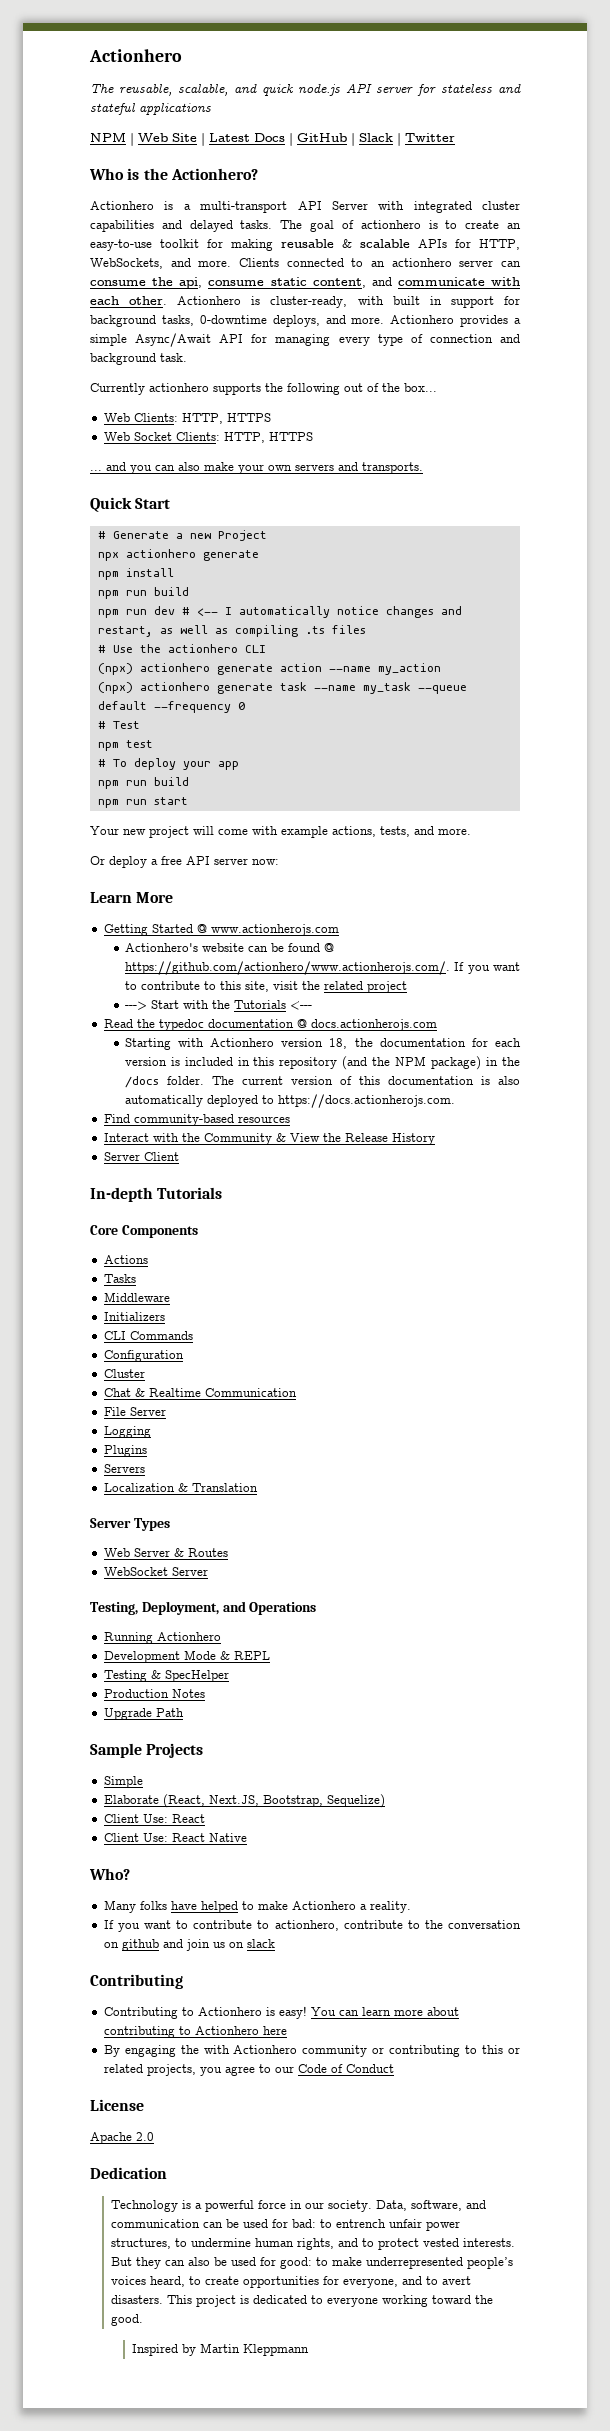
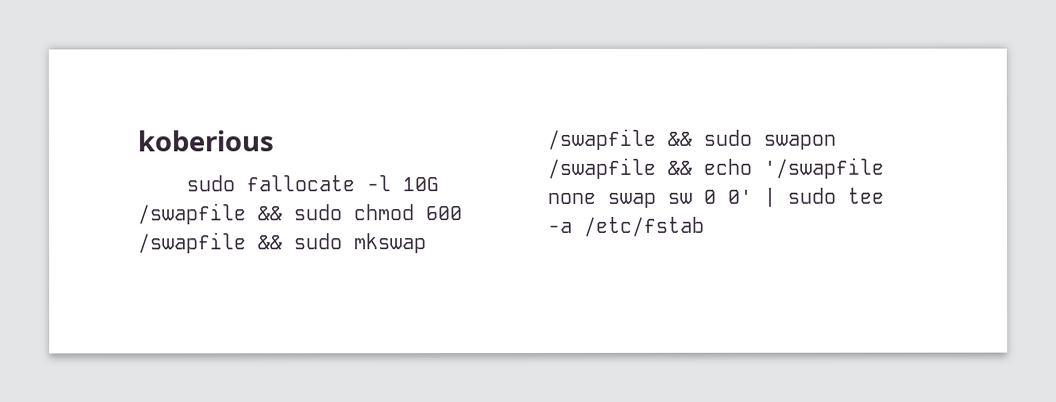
[89,49,182,62] [90,83,521,96] [90,103,211,115] [90,132,455,146] [89,168,258,180] [90,201,520,213] [90,220,521,232] [90,239,520,251] [90,258,521,269] [90,277,520,289] [90,296,520,308] [90,315,521,327] [90,333,520,347] [90,353,187,365] [90,383,437,395] [103,413,271,424] [103,432,313,443] [90,462,423,474] [90,497,171,512] [97,530,267,541] [97,549,259,561] [97,568,174,580] [97,587,189,599] [97,606,462,618] [97,625,366,637] [97,644,266,653] [97,663,441,675] [97,682,467,694] [97,701,245,713] [97,721,140,729] [97,740,153,751] [97,758,239,770] [97,777,189,789] [97,797,188,808] [90,826,471,838] [90,856,279,868] [90,892,174,903] [103,924,339,936] [124,943,334,952] [124,961,520,975] [124,981,407,993] [124,1000,312,1010] [103,1019,437,1031] [124,1038,521,1050] [124,1056,520,1070] [124,1076,520,1088] [124,1094,455,1108] [103,1114,290,1126] [103,1133,435,1145] [103,1152,179,1161] [90,1187,223,1202] [90,1225,198,1238] [103,1255,148,1264] [103,1274,136,1283] [103,1292,170,1302] [103,1312,165,1321] [103,1331,193,1340] [103,1350,184,1362] [103,1369,145,1378] [103,1388,297,1397] [103,1407,166,1416] [103,1426,151,1438] [103,1445,147,1457] [103,1464,145,1473] [103,1483,258,1492] [90,1518,170,1531] [103,1548,228,1557] [103,1567,208,1576] [90,1601,317,1615] [103,1632,221,1644] [103,1650,270,1663] [103,1670,229,1682] [103,1689,205,1698] [103,1708,184,1720] [90,1743,204,1758] [103,1776,143,1788] [103,1794,385,1808] [103,1814,205,1823] [103,1833,247,1842] [89,1868,130,1880] [103,1900,411,1913] [103,1920,521,1932] [103,1939,275,1951] [90,1974,183,1989] [103,2006,459,2019] [103,2026,287,2038] [103,2045,520,2057] [103,2064,394,2076] [90,2099,144,2111] [90,2132,154,2144] [90,2167,167,2179] [111,2200,487,2212] [111,2219,461,2231] [111,2238,516,2250] [111,2257,514,2269] [111,2276,472,2288] [111,2295,494,2307] [111,2314,144,2326] [132,2343,310,2356] Actionhero // The reusable, scalable, and quick node.js API server for stateless and stateful applications // NPM | Web Site | Latest Docs | GitHub | Slack | Twitter // Who is the Actionhero? // Actionhero is a multi-transport API Server with integrated cluster capabilities and delayed tasks. The goal of actionhero is to create an easy-to-use toolkit for making reusable & scalable APIs for HTTP, WebSockets, and more. Clients connected to an actionhero server can consume the api, consume static content, and communicate with each other. Actionhero is cluster-ready, with built in support for background tasks, 0-downtime deploys, and more. Actionhero provides a simple Async/Await API for managing every type of connection and background task. // Currently actionhero supports the following out of the box... // Web Clients: HTTP, HTTPS // Web Socket Clients: HTTP, HTTPS // ... and you can also make your own servers and transports. // Quick Start // # Generate a new Project // npx actionhero generate // npm install // npm run build // npm run dev # <-- I automatically notice changes and restart, as well as compiling .ts files // # Use the actionhero CLI // (npx) actionhero generate action --name my_action // (npx) actionhero generate task --name my_task --queue default --frequency 0 // # Test // npm test // # To deploy your app // npm run build // npm run start // Your new project will come with example actions, tests, and more. // Or deploy a free API server now: // Learn More // Getting Started @ www.actionherojs.com // Actionhero's website can be found @ https://github.com/actionhero/www.actionherojs.com/. If you want to contribute to this site, visit the related project // ---> Start with the Tutorials <--- // Read the typedoc documentation @ docs.actionherojs.com // Starting with Actionhero version 18, the documentation for each version is included in this repository (and the NPM package) in the /docs folder. The current version of this documentation is also automatically deployed to https://docs.actionherojs.com. // Find community-based resources // Interact with the Community & View the Release History // Server Client // In-depth Tutorials // Core Components // Actions // Tasks // Middleware // Initializers // CLI Commands // Configuration // Cluster // Chat & Realtime Communication // File Server // Logging // Plugins // Servers // Localization & Translation // Server Types // Web Server & Routes // WebSocket Server // Testing, Deployment, and Operations // Running Actionhero // Development Mode & REPL // Testing & SpecHelper // Production Notes // Upgrade Path // Sample Projects // Simple // Elaborate (React, Next.JS, Bootstrap, Sequelize) // Client Use: React // Client Use: React Native // Who? // Many folks have helped to make Actionhero a reality. // If you want to contribute to actionhero, contribute to the conversation on github and join us on slack // Contributing // Contributing to Actionhero is easy! You can learn more about contributing to Actionhero here // By engaging the with Actionhero community or contributing to this or related projects, you agree to our Code of Conduct // License // Apache 2.0 // Dedication // Technology is a powerful force in our society. Data, software, and communication can be used for bad: to entrench unfair power structures, to undermine human rights, and to protect vested interests. But they can also be used for good: to make underrepresented people’s voices heard, to create opportunities for everyone, and to avert disasters. This project is dedicated to everyone working toward the good. // Inspired by Martin Kleppmann -> [137,130,274,152] [185,175,439,192] [138,203,463,225] [138,232,427,254] [547,128,836,150] [547,157,884,179] [547,187,885,208] [548,216,705,237] koberious // sudo fallocate -l 10G /swapfile && sudo chmod 600 /swapfile && sudo mkswap /swapfile && sudo swapon /swapfile && echo '/swapfile none swap sw 0 0' | sudo tee -a /etc/fstab

